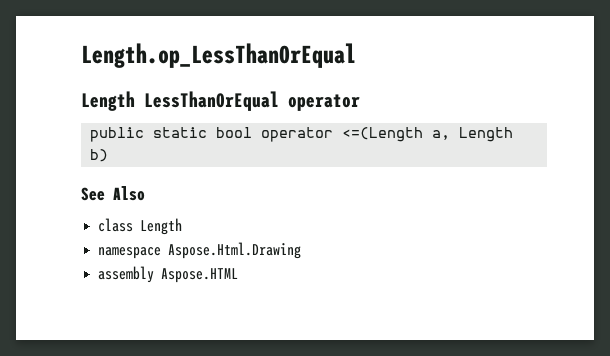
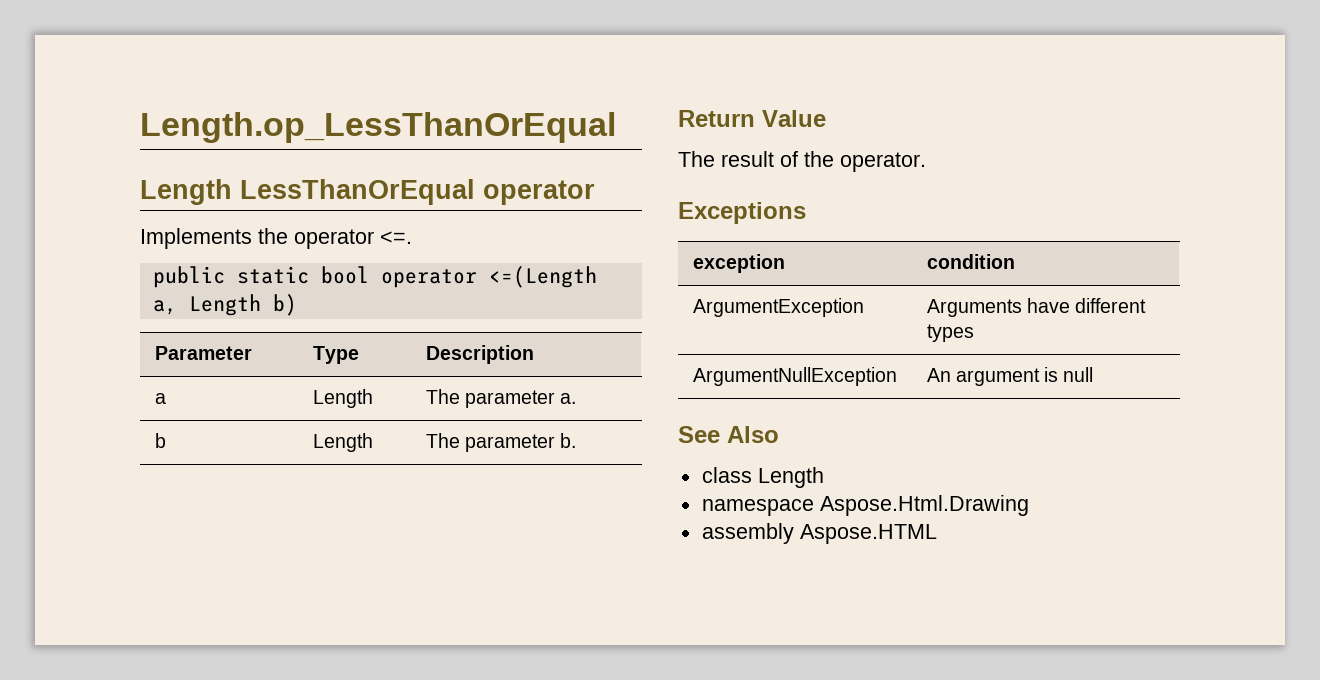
(360, 102) none -> [140,228,412,249] // Implements the operator <=.
(109, 155) none -> [154,346,252,360] [312,346,359,364] [425,345,534,364] [154,393,166,404] [312,389,373,408] [425,389,577,408] [154,433,166,448] [312,433,373,452] [425,433,577,452] [678,110,826,127] [678,151,926,172] [678,202,806,224] [692,254,785,273] [926,254,1015,269] [692,298,864,317] [926,298,1147,317] [926,324,974,342] [692,367,897,386] [926,367,1094,386] // Parameter | Type | Description // a | Length | The parameter a. // b | Length | The parameter b. // Return Value // The result of the operator. // Exceptions // exception | condition // ArgumentException | Arguments have different types // ArgumentNullException | An argument is null

